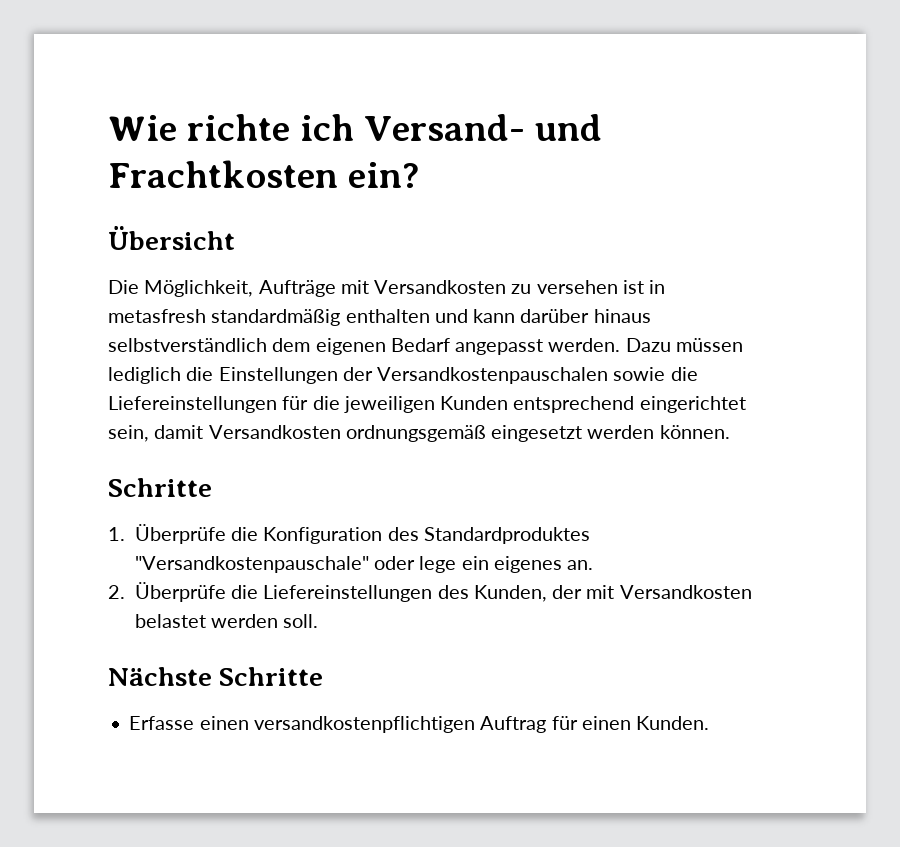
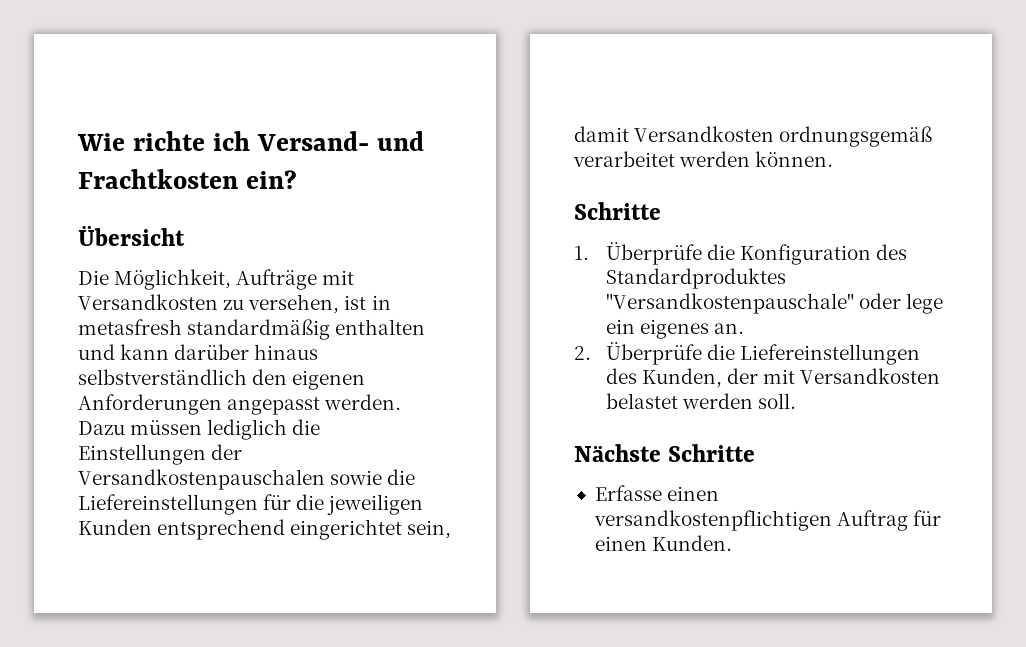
[536,280,618,294] versehen -> [248,294,340,314] versehen,
[272,338,450,355] dem eigenen Bedarf -> [252,369,366,390] [78,394,222,415] den eigenen Anforderungen
[491,425,583,442] eingesetzt -> [573,151,675,167] verarbeitet

